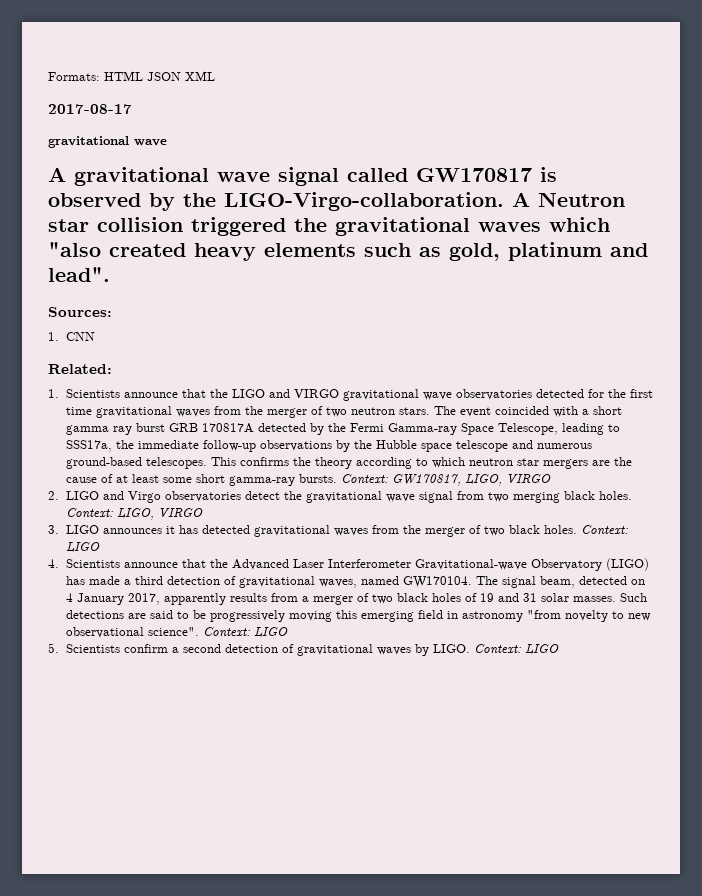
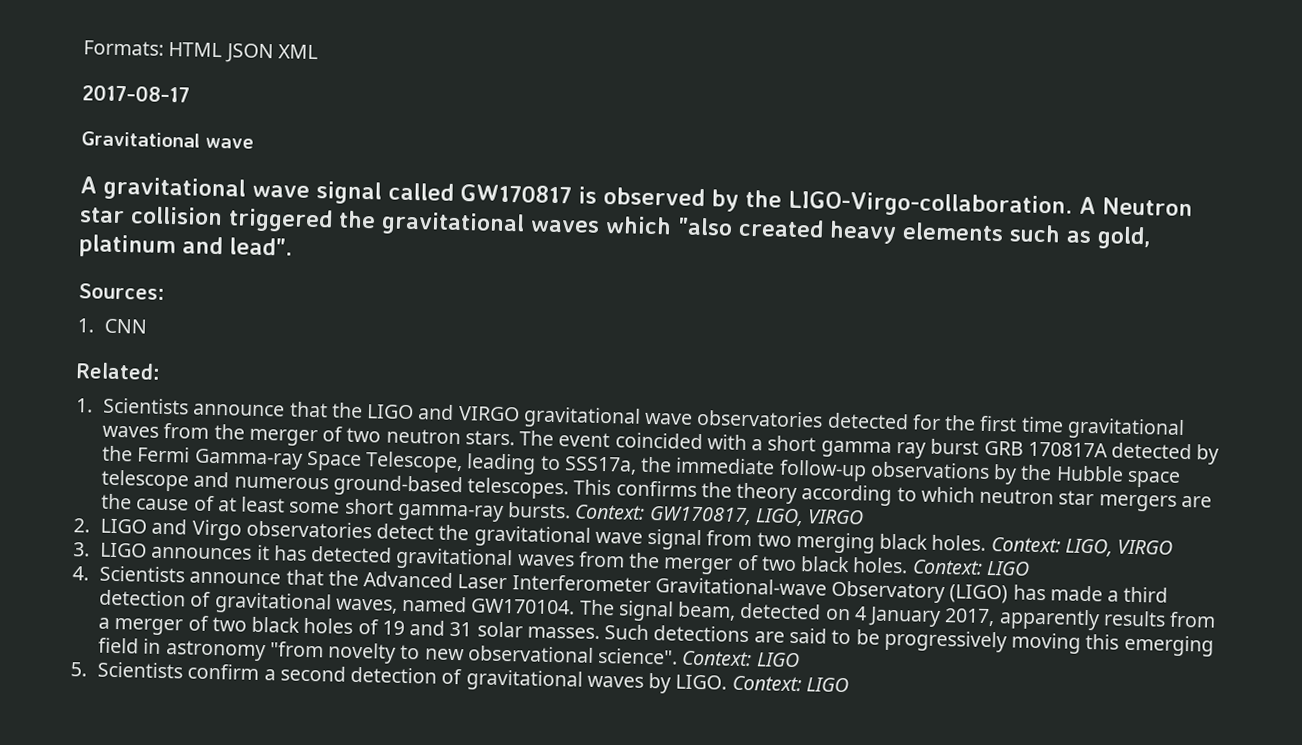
[48,136,129,148] gravitational -> [81,131,200,148] Gravitational

